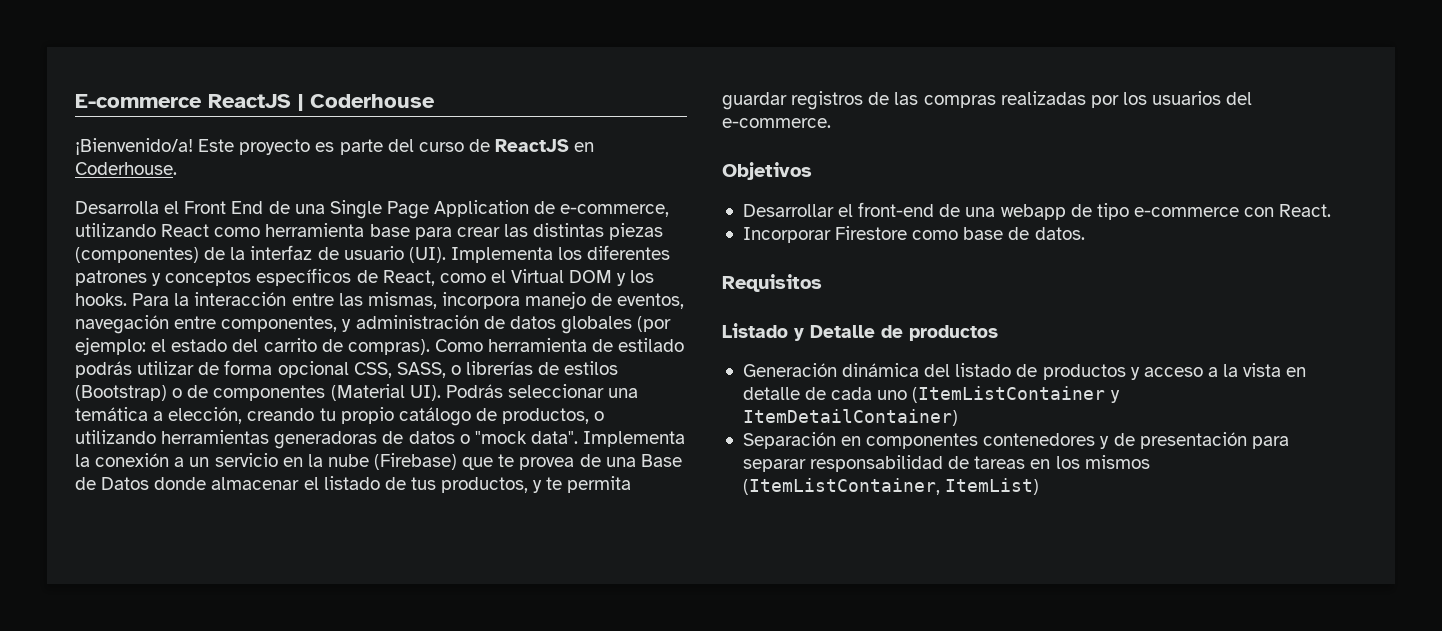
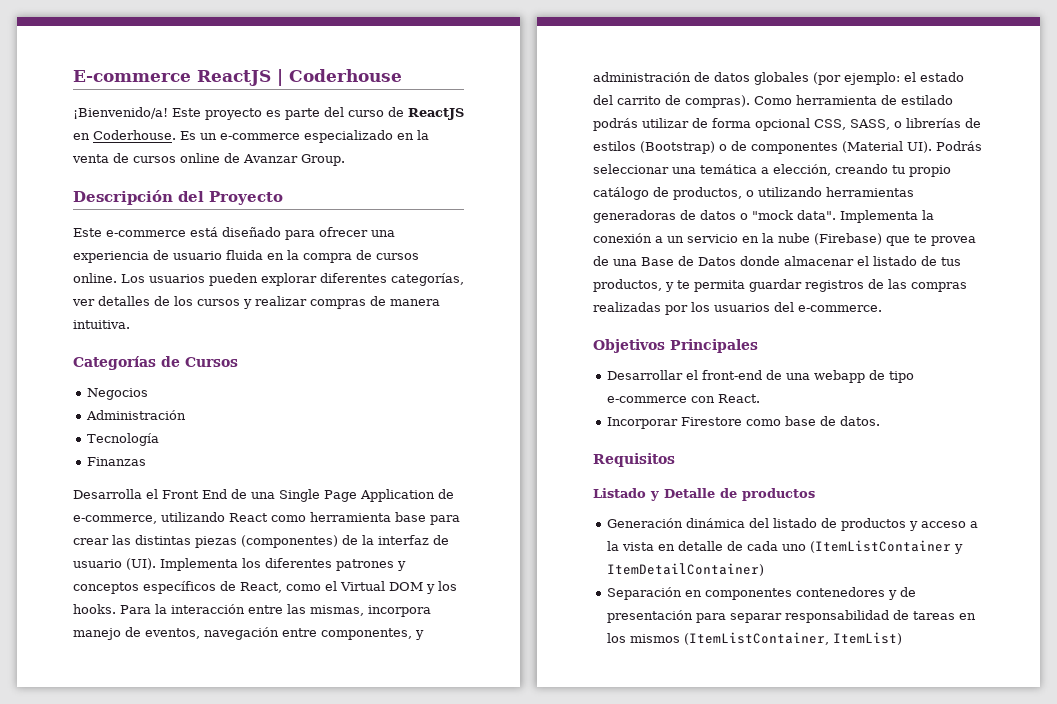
(177, 168) none -> [180,130,429,143] [72,153,345,166] [73,190,283,205] [73,227,395,240] [73,250,419,263] [73,273,464,286] [72,296,440,309] [73,320,130,329] [73,356,238,370] [87,388,149,400] [86,410,187,420] [87,433,160,446] [87,457,147,466] Es un e-commerce especializado en la venta de cursos online de Avanzar Group. // Descripción del Proyecto // Este e-commerce está diseñado para ofrecer una experiencia de usuario fluida en la compra de cursos online. Los usuarios pueden explorar diferentes categorías, ver detalles de los cursos y realizar compras de manera intuitiva. // Categorías de Cursos // Negocios // Administración // Tecnología // Finanzas
(812, 171) none -> [670,339,758,353] Principales

